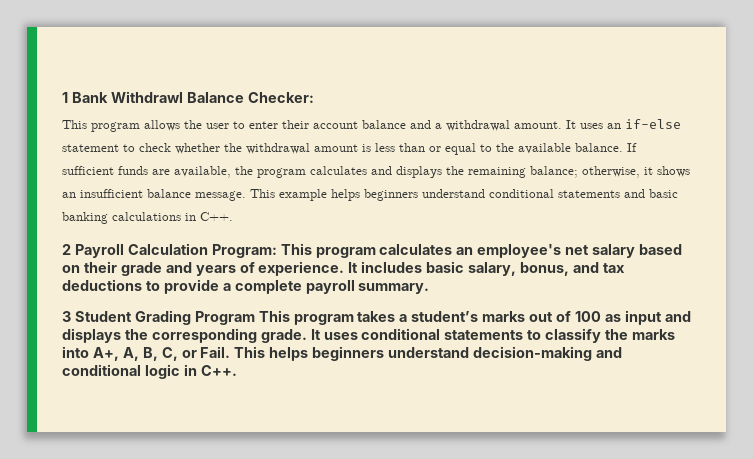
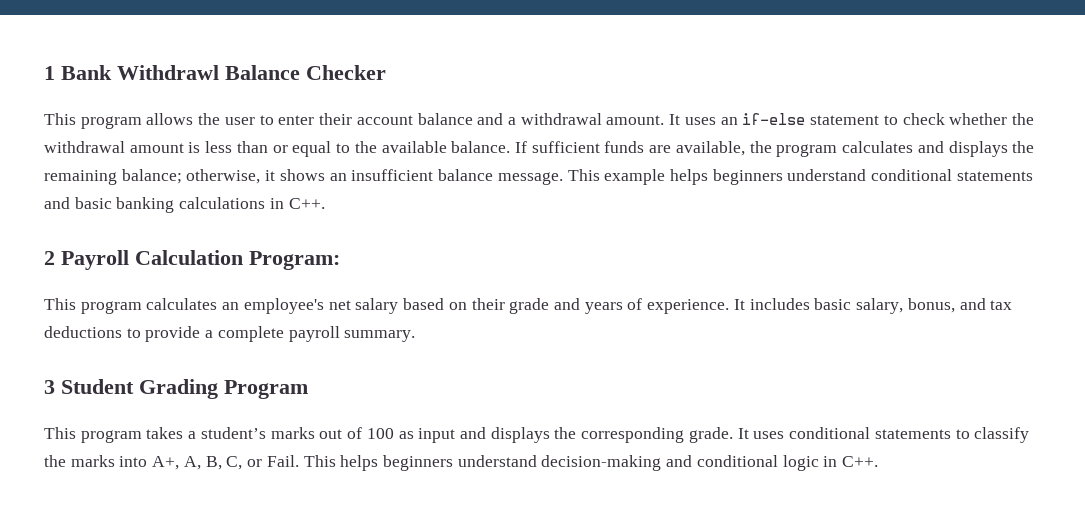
[247,92,314,103] Checker: -> [306,65,386,80] Checker
(277, 251) none -> (340, 260) //
(255, 318) none -> (308, 389) //

